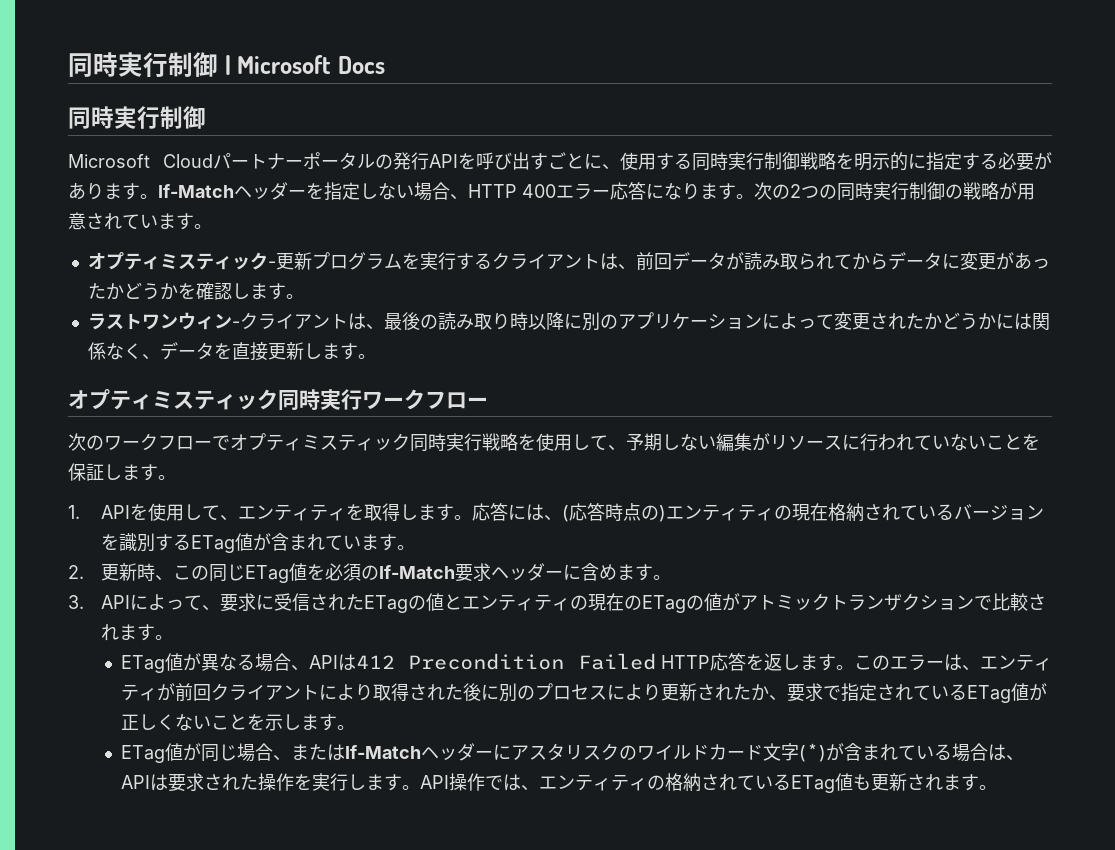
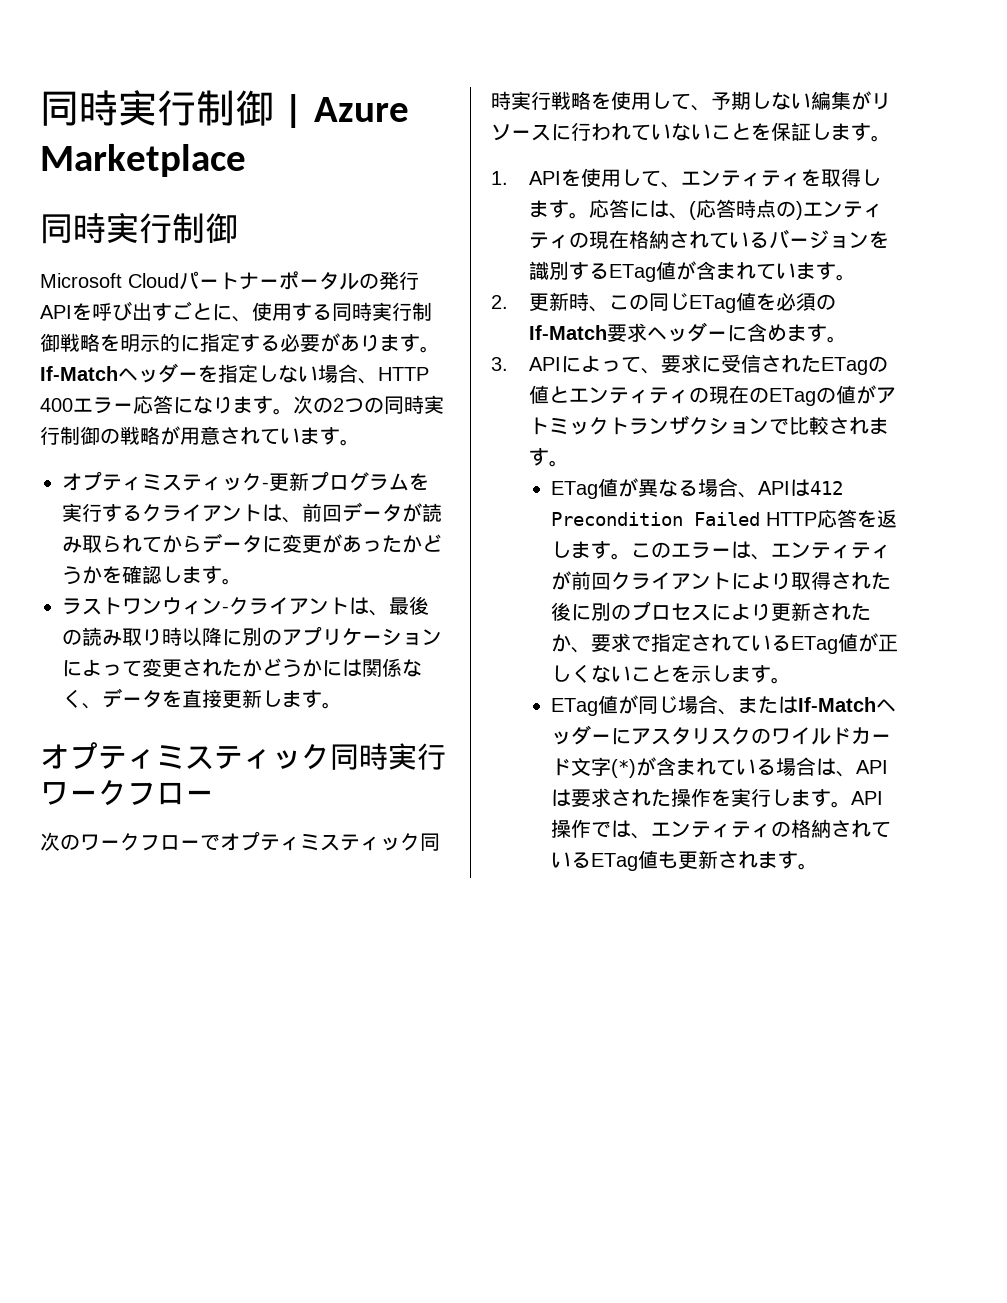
[237,55,385,74] Microsoft Docs -> [313,97,409,122] [40,144,246,177] Azure Marketplace

